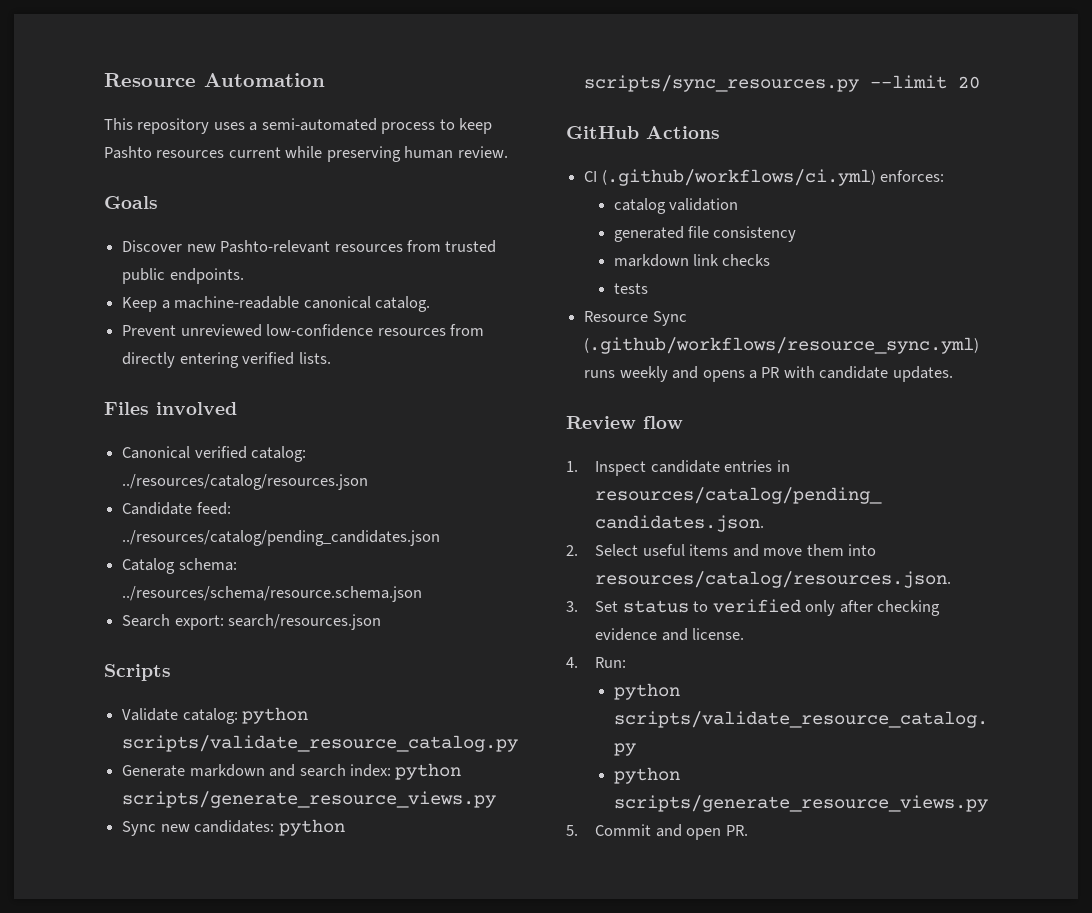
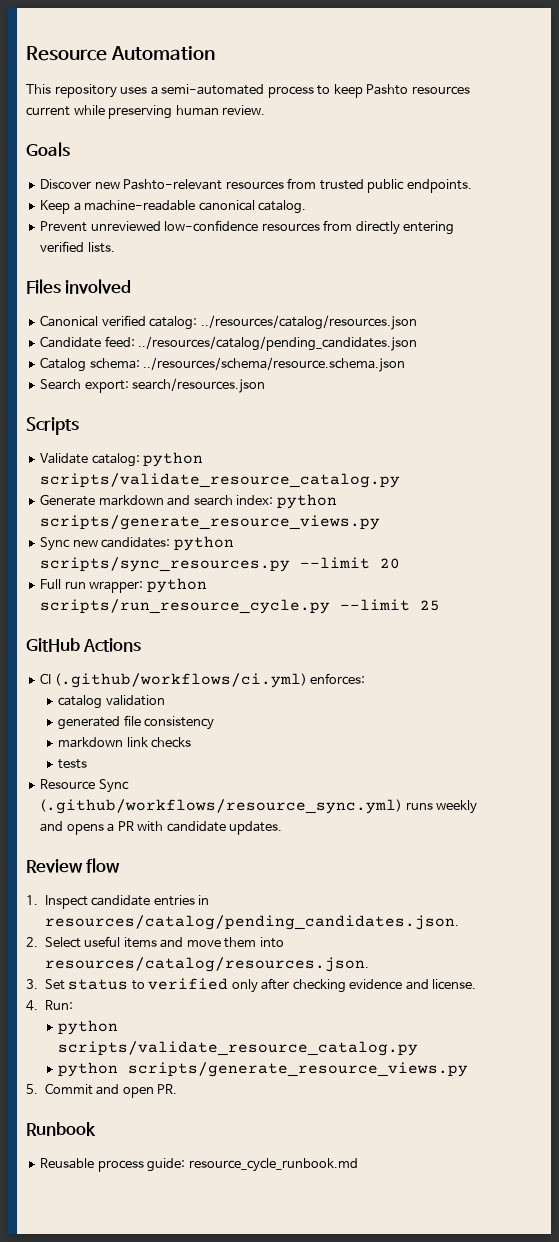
(981, 82) none -> [40,578,207,593] [40,599,441,614] // Full run wrapper: python scripts/run_resource_cycle.py --limit 25
(748, 830) none -> [26,1122,96,1136] [40,1158,358,1172] // Runbook // Reusable process guide: resource_cycle_runbook.md

